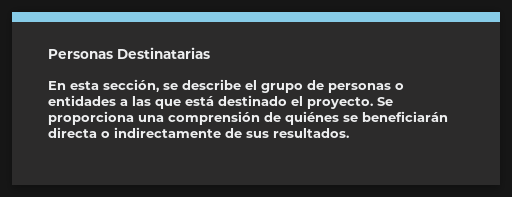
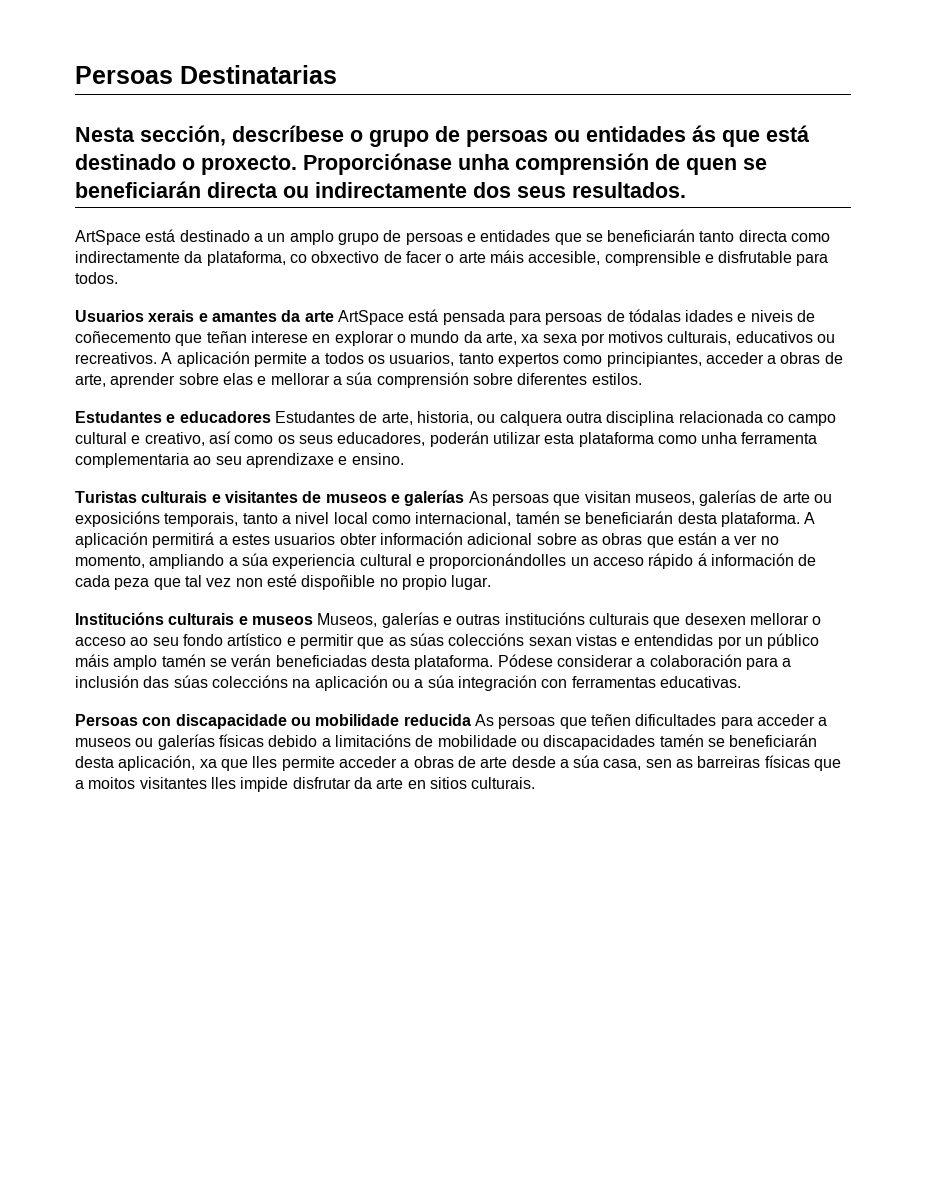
[48,49,113,59] Personas -> [75,66,173,84] Persoas
[48,79,404,93] [48,95,393,109] [48,111,164,125] En esta sección, se describe el grupo de personas o entidades a las que está destinado el proyecto. Se proporciona una -> [75,125,810,147] [75,153,510,175] Nesta sección, descríbese o grupo de persoas ou entidades ás que está destinado o proxecto. Proporciónase unha
[285,111,339,125] quiénes -> [686,158,737,175] quen
[101,127,349,138] o indirectamente de sus resultados. -> [283,182,686,198] [75,229,831,245] [75,250,829,266] [75,272,118,284] [75,309,816,325] [75,331,836,346] [75,351,843,367] [75,372,642,388] [75,411,837,426] [75,431,818,447] [75,453,404,468] [75,490,833,506] [75,511,816,527] [75,532,779,548] [75,553,817,569] [75,574,492,590] [75,612,822,628] [75,633,820,649] [75,654,792,670] [75,675,741,691] [75,714,828,729] [75,734,818,750] [75,755,842,771] [75,777,536,792] ou indirectamente dos seus resultados. // ArtSpace está destinado a un amplo grupo de persoas e entidades que se beneficiarán tanto directa como indirectamente da plataforma, co obxectivo de facer o arte máis accesible, comprensible e disfrutable para todos. // Usuarios xerais e amantes da arte ArtSpace está pensada para persoas de tódalas idades e niveis de coñecemento que teñan interese en explorar o mundo da arte, xa sexa por motivos culturais, educativos ou recreativos. A aplicación permite a todos os usuarios, tanto expertos como principiantes, acceder a obras de arte, aprender sobre elas e mellorar a súa comprensión sobre diferentes estilos. // Estudantes e educadores Estudantes de arte, historia, ou calquera outra disciplina relacionada co campo cultural e creativo, así como os seus educadores, poderán utilizar esta plataforma como unha ferramenta complementaria ao seu aprendizaxe e ensino. // Turistas culturais e visitantes de museos e galerías As persoas que visitan museos, galerías de arte ou exposicións temporais, tanto a nivel local como internacional, tamén se beneficiarán desta plataforma. A aplicación permitirá a estes usuarios obter información adicional sobre as obras que están a ver no momento, ampliando a súa experiencia cultural e proporcionándolles un acceso rápido á información de cada peza que tal vez non esté dispoñible no propio lugar. // Institucións culturais e museos Museos, galerías e outras institucións culturais que desexen mellorar o acceso ao seu fondo artístico e permitir que as súas coleccións sexan vistas e entendidas por un público máis amplo tamén se verán beneficiadas desta plataforma. Pódese considerar a colaboración para a inclusión das súas coleccións na aplicación ou a súa integración con ferramentas educativas. // Persoas con discapacidade ou mobilidade reducida As persoas que teñen dificultades para acceder a museos ou galerías físicas debido a limitacións de mobilidade ou discapacidades tamén se beneficiarán desta aplicación, xa que lles permite acceder a obras de arte desde a súa casa, sen as barreiras físicas que a moitos visitantes lles impide disfrutar da arte en sitios culturais.

